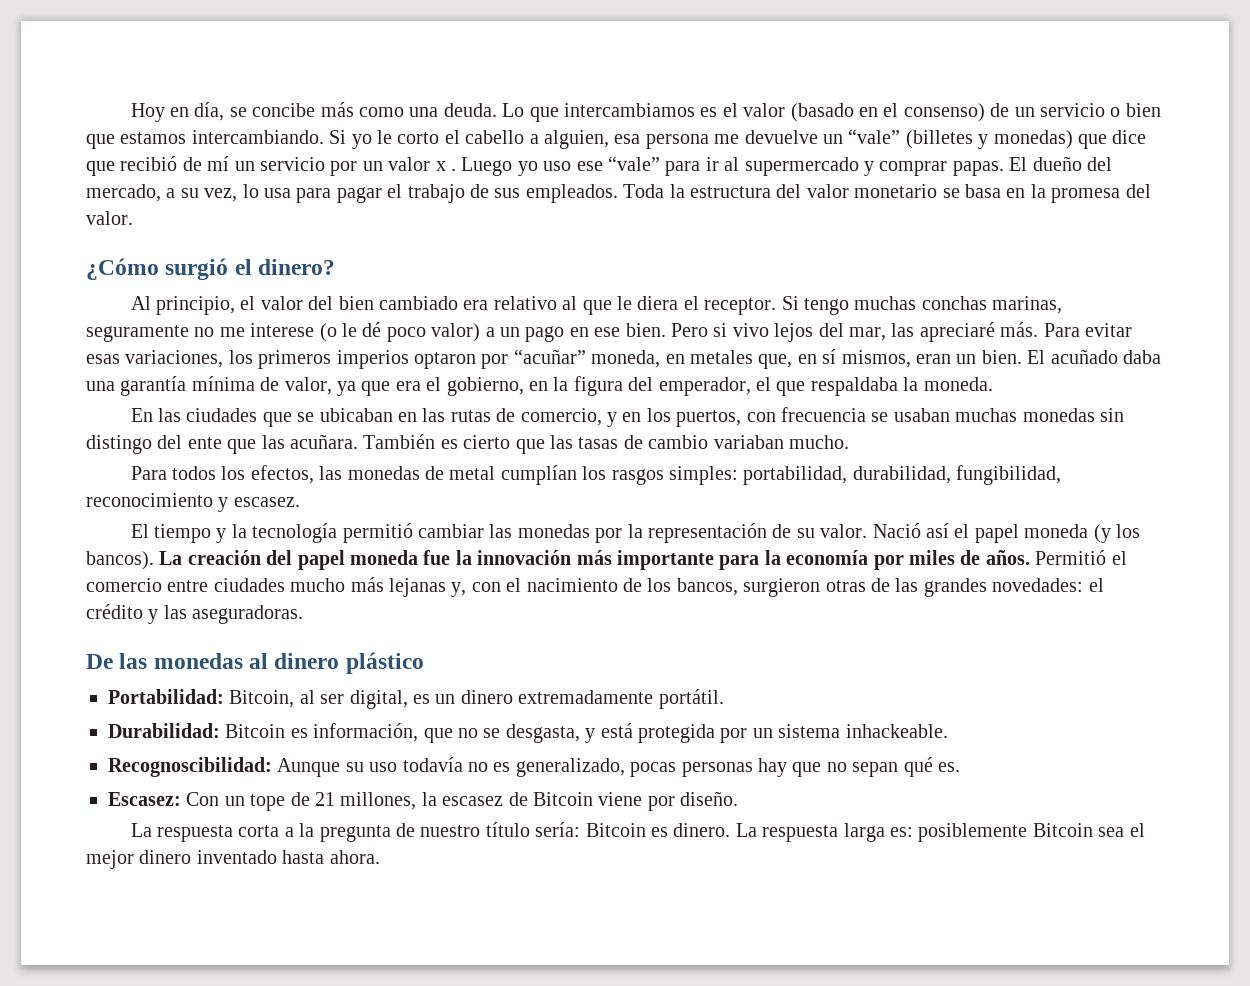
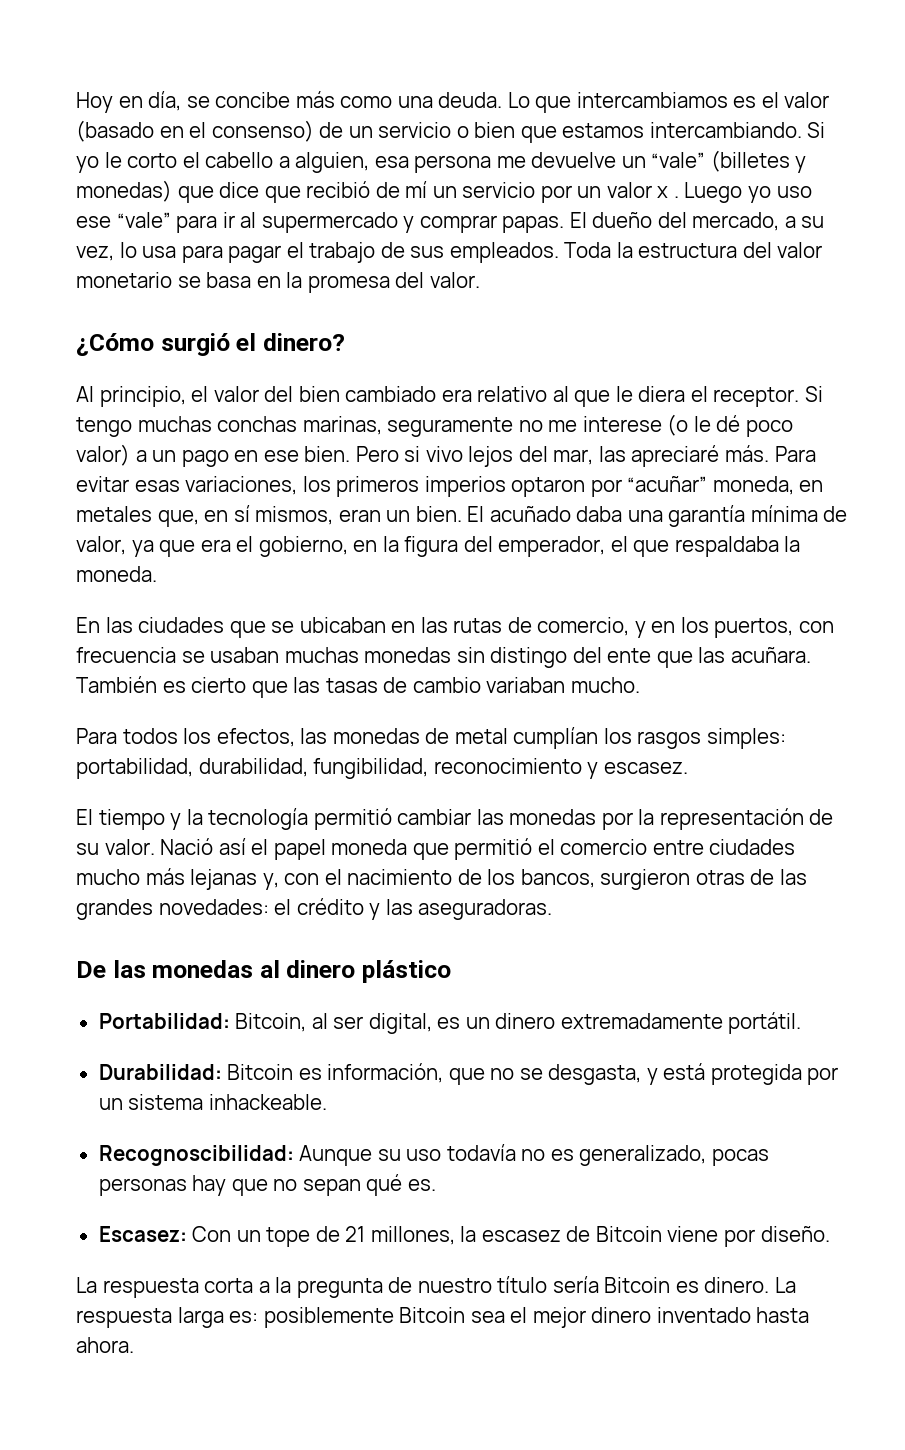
[1093,524,1140,543] [86,550,1107,570] (y los bancos). La creación del papel moneda fue la innovación más importante para la economía por miles de años. Permitió -> [412,838,533,860] que permitió
[535,822,581,837] sería: -> [552,1276,599,1293] sería

